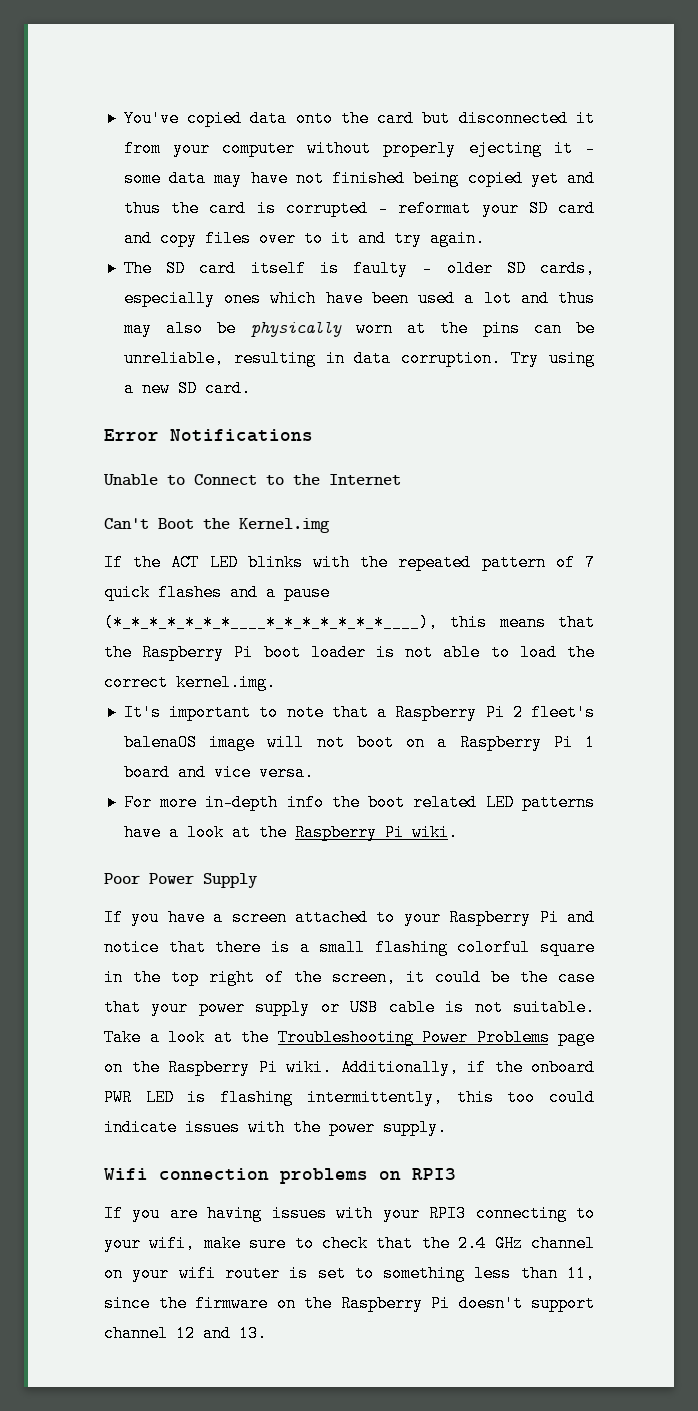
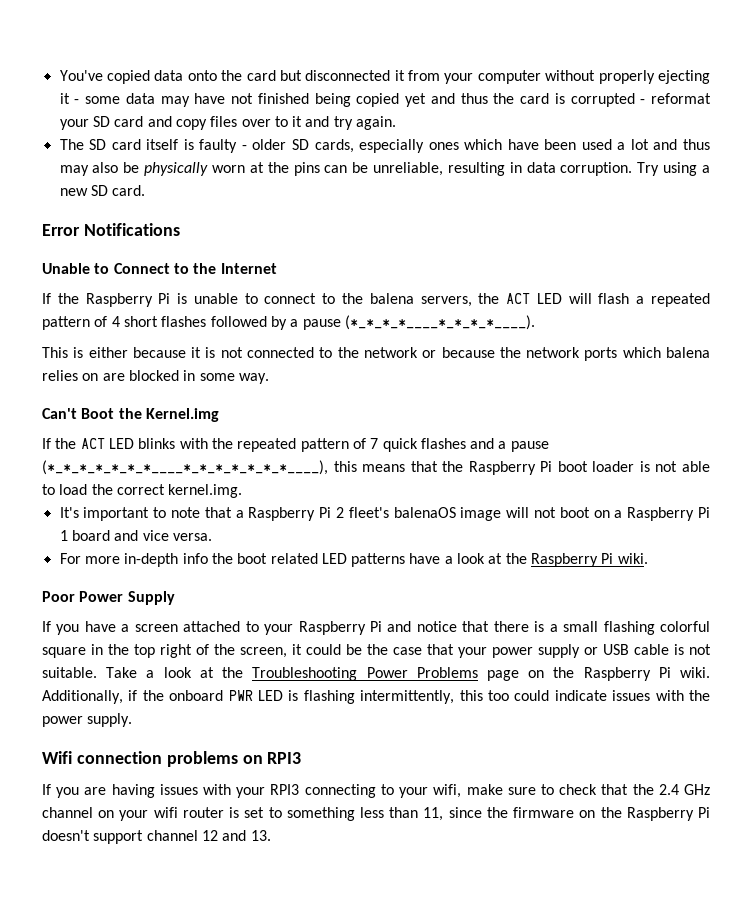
(401, 479) none -> [42,293,711,307] [42,315,535,330] [42,347,710,361] [42,370,269,384] // If the Raspberry Pi is unable to connect to the balena servers, the ACT LED will flash a repeated pattern of 4 short flashes followed by a pause (*_*_*_*____*_*_*_*____). // This is either because it is not connected to the network or because the network ports which balena relies on are blocked in some way.

